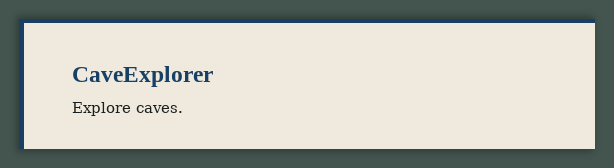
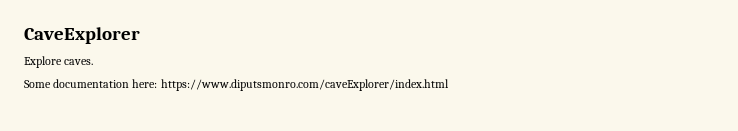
(183, 109) none -> [24,79,449,91] // Some documentation here: https://www.diputsmonro.com/caveExplorer/index.html

